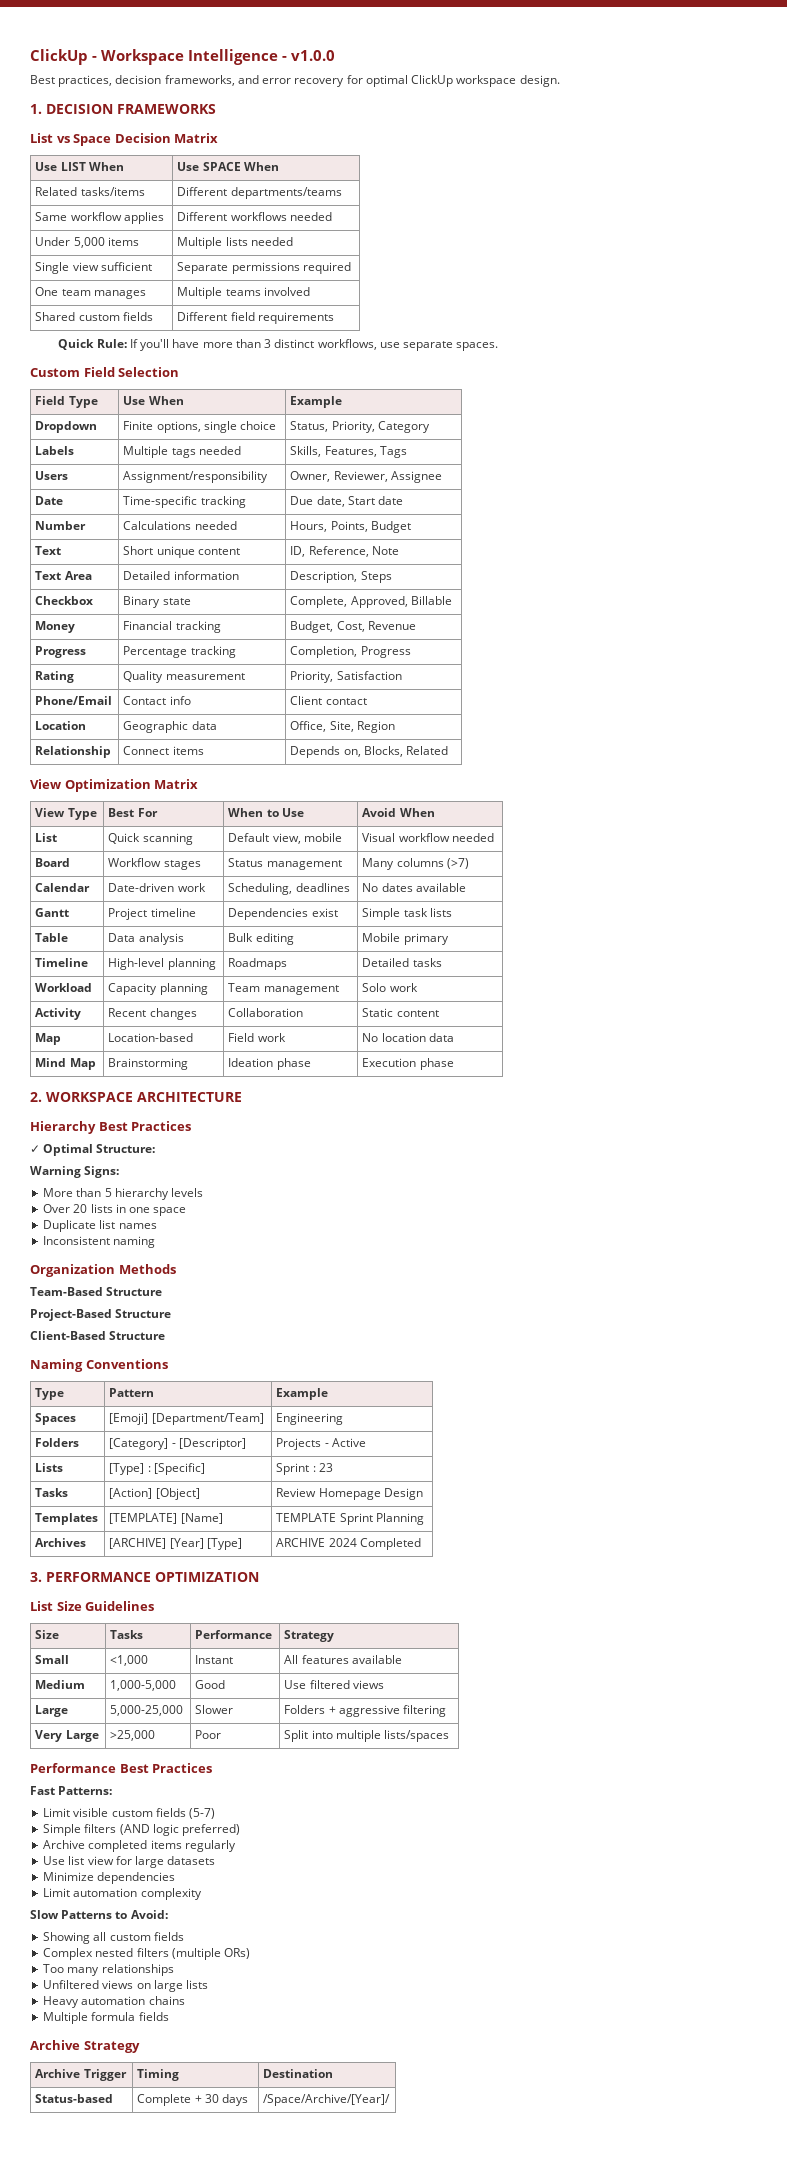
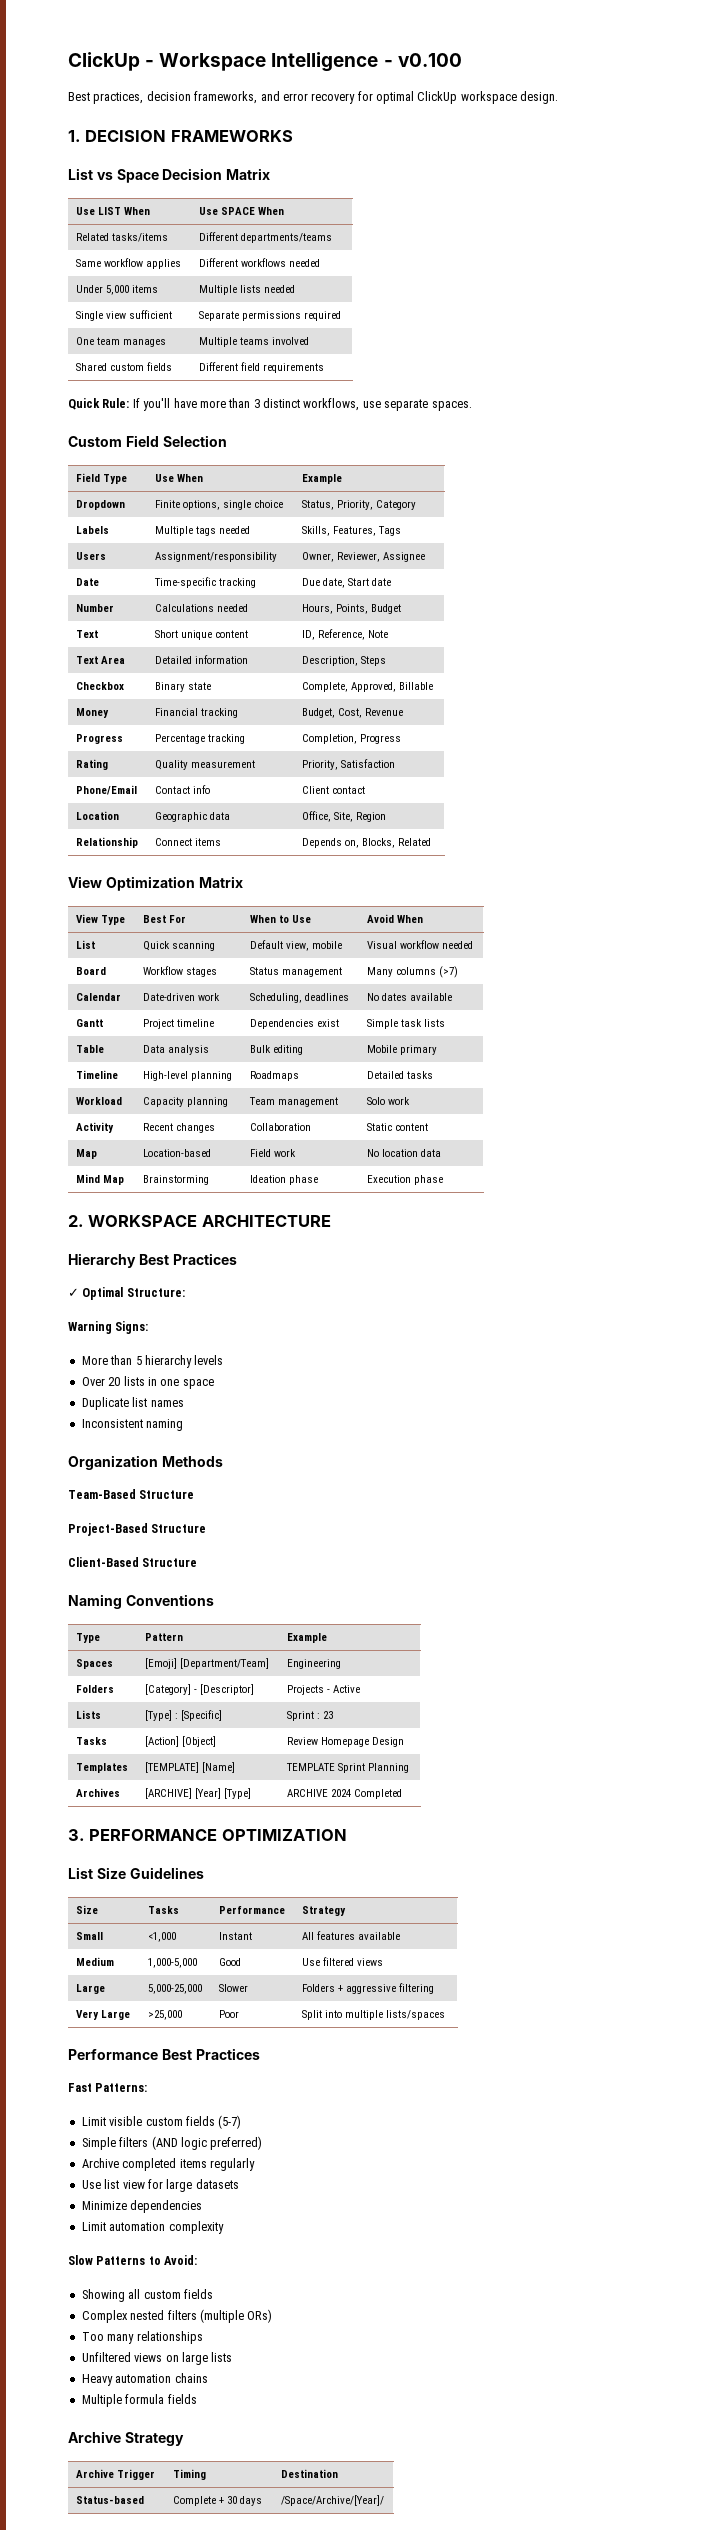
[291,50,336,61] v1.0.0 -> [397,53,462,67] v0.100

